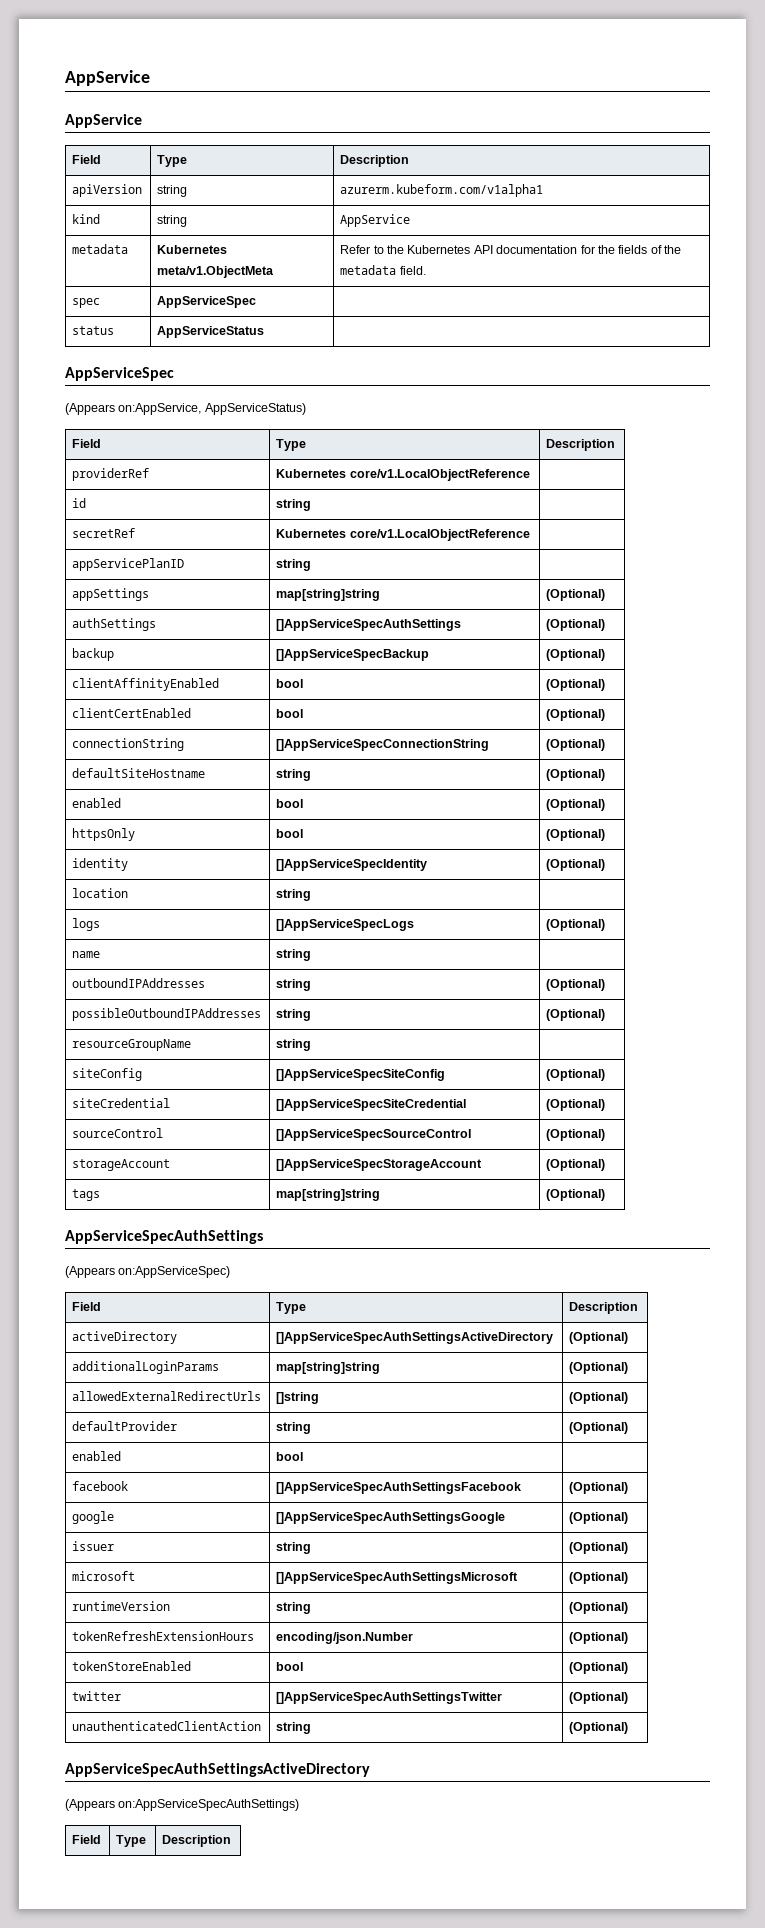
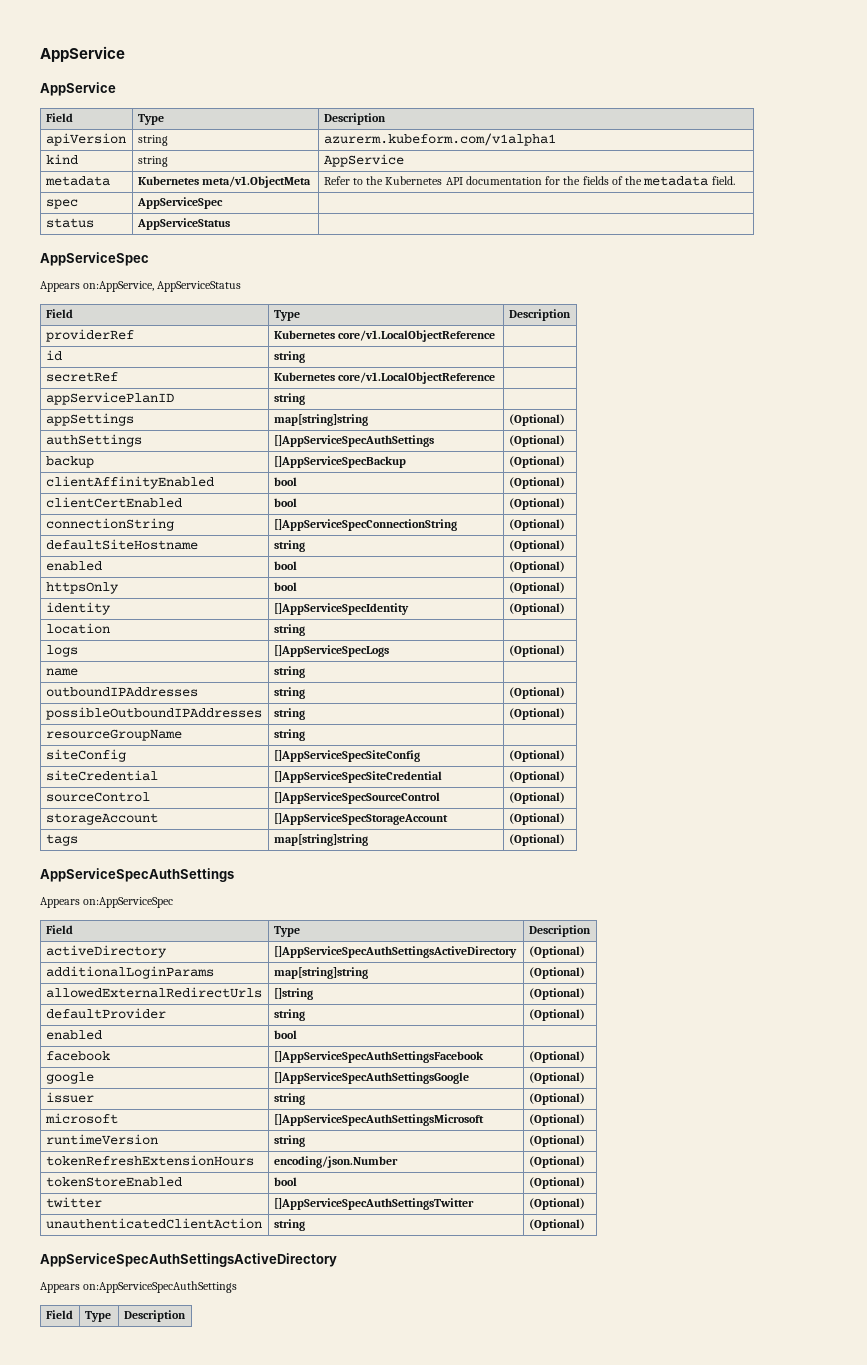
[65,403,306,415] (Appears on:AppService, AppServiceStatus) -> [40,281,242,292] Appears on:AppService, AppServiceStatus
[65,1266,231,1278] (Appears on:AppServiceSpec) -> [40,897,174,908] Appears on:AppServiceSpec
[65,1799,300,1811] (Appears on:AppServiceSpecAuthSettings) -> [40,1281,238,1293] Appears on:AppServiceSpecAuthSettings

